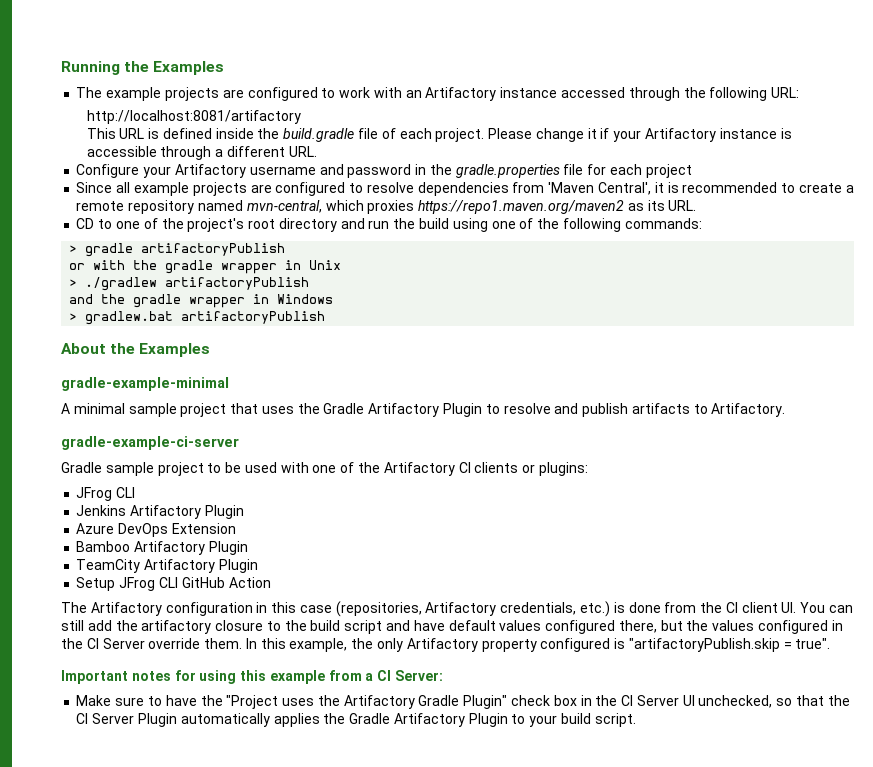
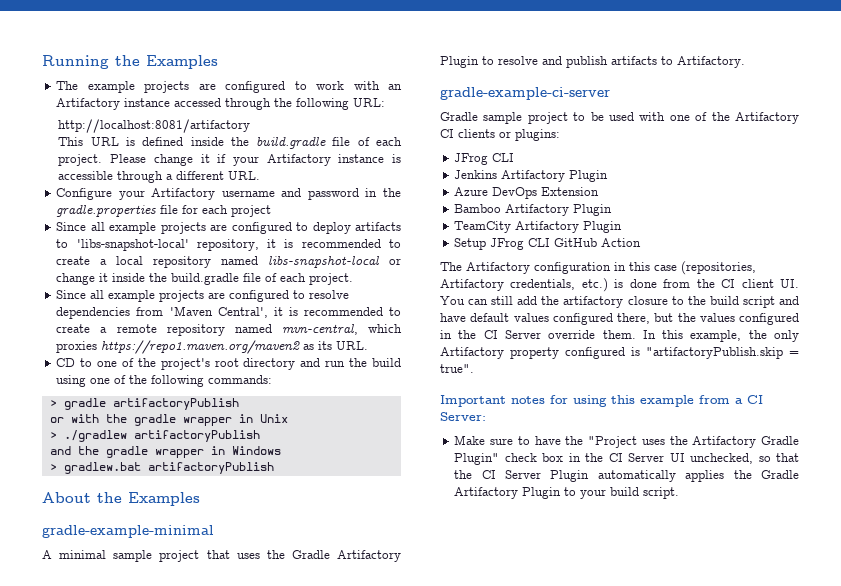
(692, 171) none -> [56,222,401,234] [56,239,401,251] [56,256,401,268] [56,273,354,285] // Since all example projects are configured to deploy artifacts to 'libs-snapshot-local' repository, it is recommended to create a local repository named libs-snapshot-local or change it inside the build.gradle file of each project.

